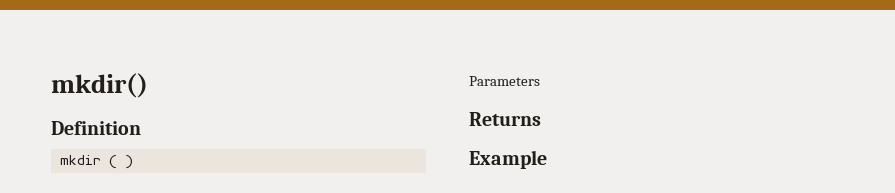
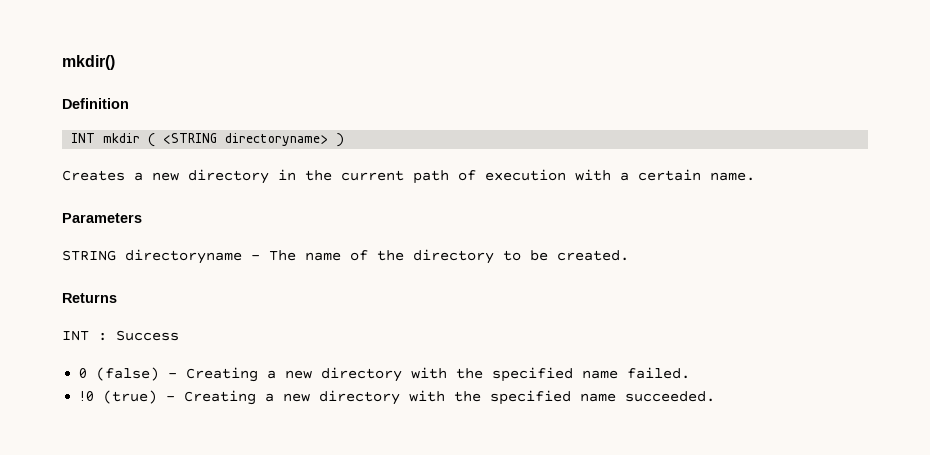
(141, 128) none -> [71,133,96,143] INT
(117, 162) none -> [163,133,329,146] <STRING directoryname>
[469,76,540,86] [469,112,541,126] [469,150,547,169] Parameters // Returns // Example -> [62,169,755,184] [62,213,142,223] [62,249,629,264] [62,293,117,303] [62,330,179,341] [79,367,691,382] [79,390,716,405] Creates a new directory in the current path of execution with a certain name. // Parameters // STRING directoryname - The name of the directory to be created. // Returns // INT : Success // 0 (false) - Creating a new directory with the specified name failed. // !0 (true) - Creating a new directory with the specified name succeeded.

